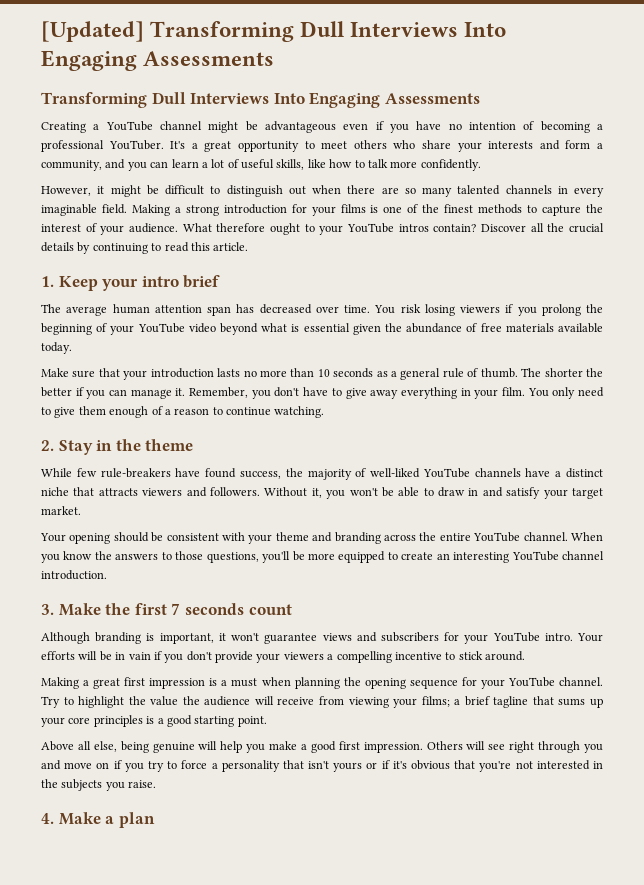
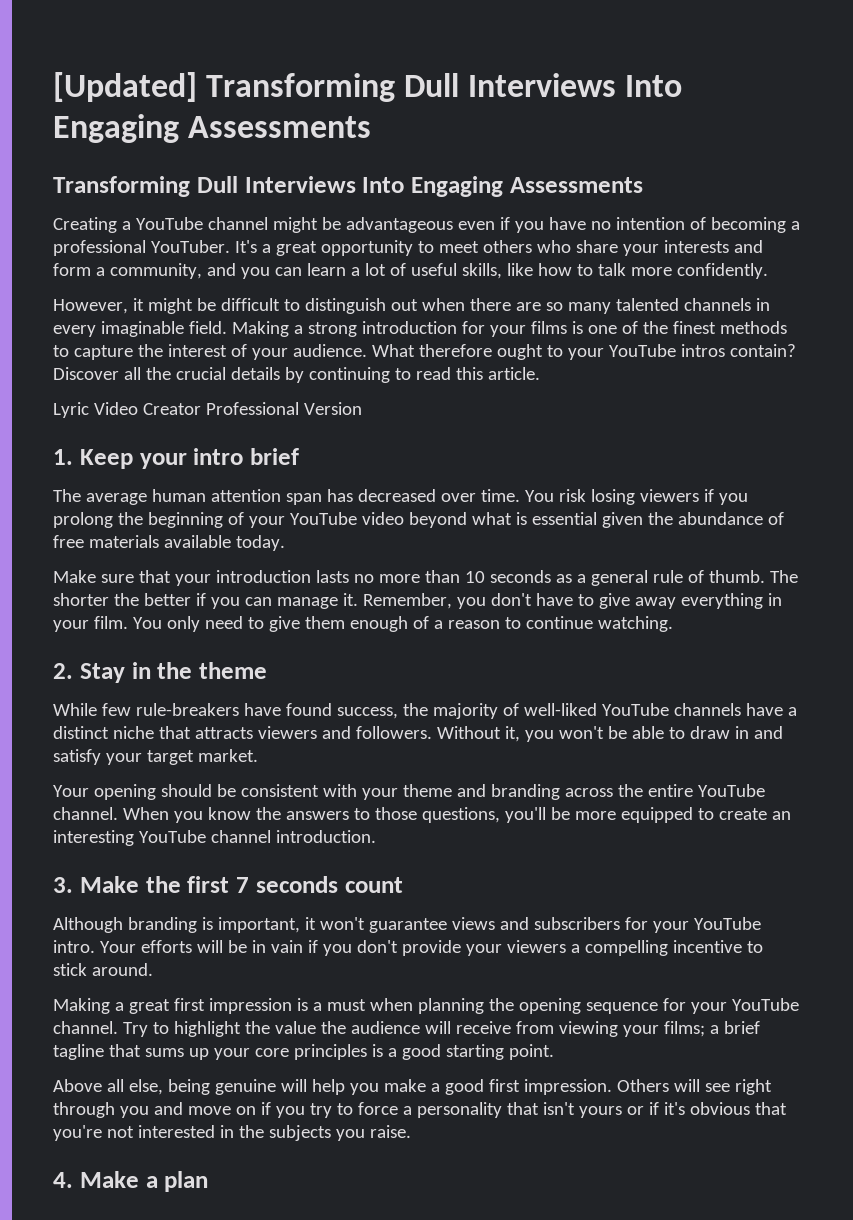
(249, 246) none -> [53,402,362,418] // Lyric Video Creator Professional Version

